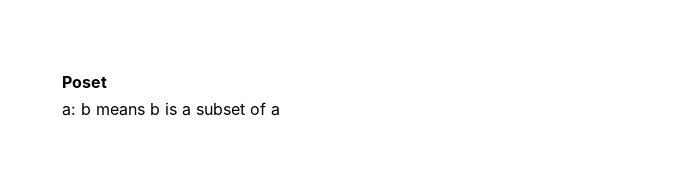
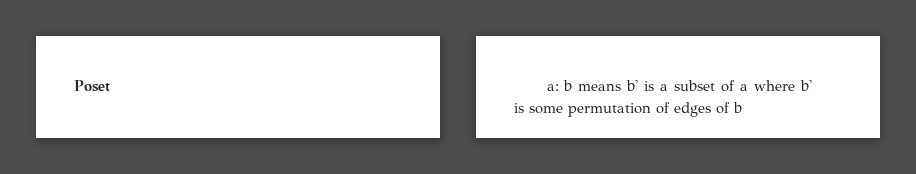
[150,103,160,115] b -> [626,80,639,91] b'
(280, 111) none -> [754,80,812,91] [514,102,742,117] where b' is some permutation of edges of b

